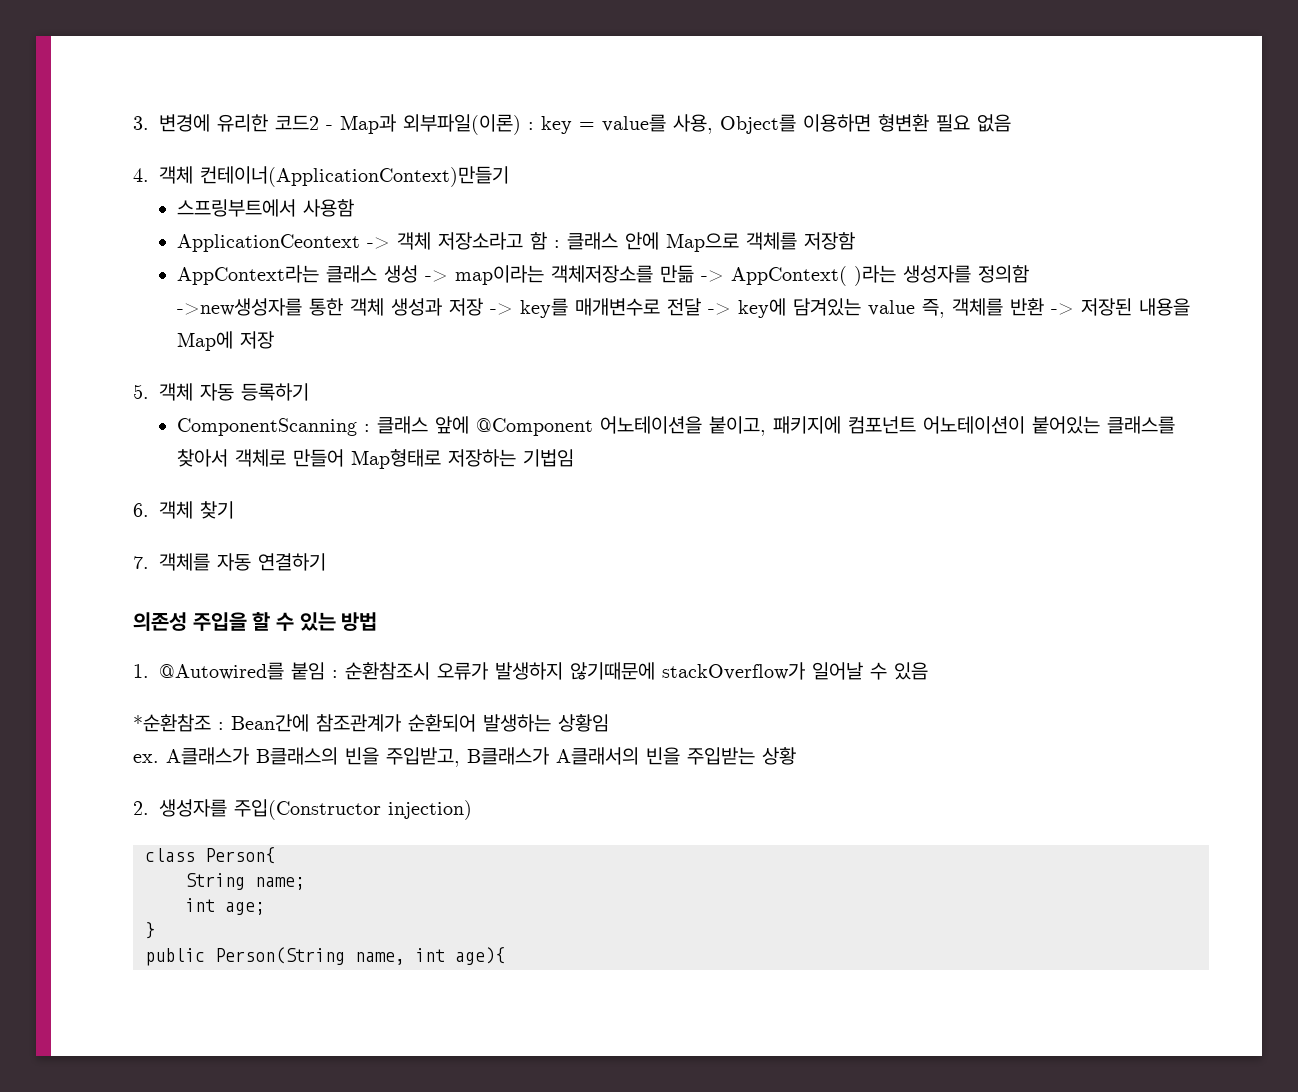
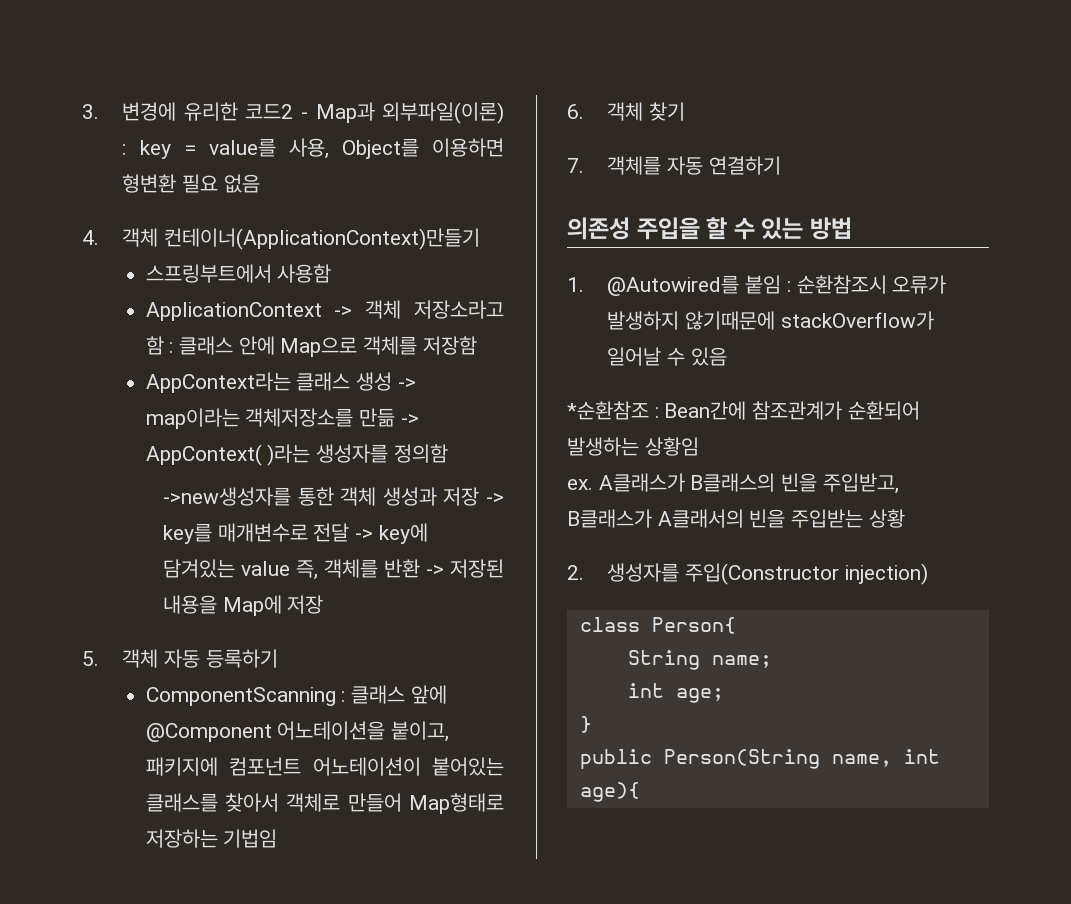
[177,234,361,252] ApplicationCeontext -> [145,302,322,321] ApplicationContext

